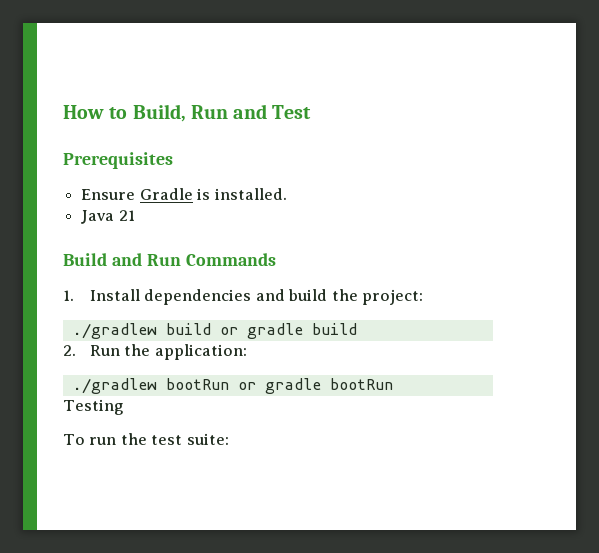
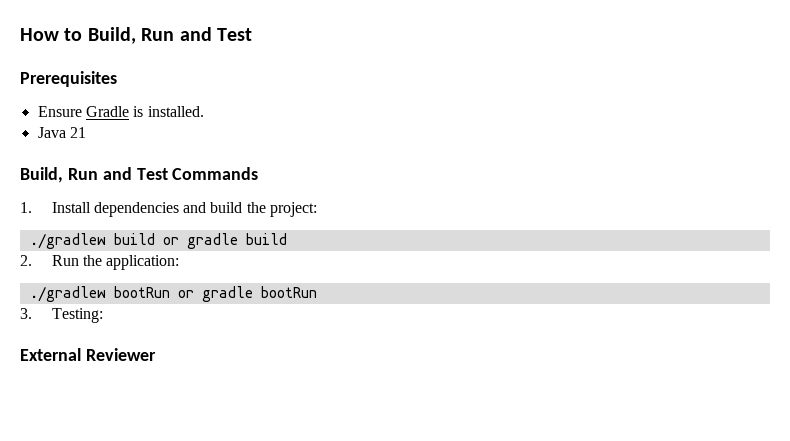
[63,253,181,266] Build and Run -> [20,167,168,183] Build, Run and Test
[63,399,124,415] [63,433,229,445] Testing // To run the test suite: -> [20,308,103,323] [20,348,156,361] 3. Testing: // External Reviewer

